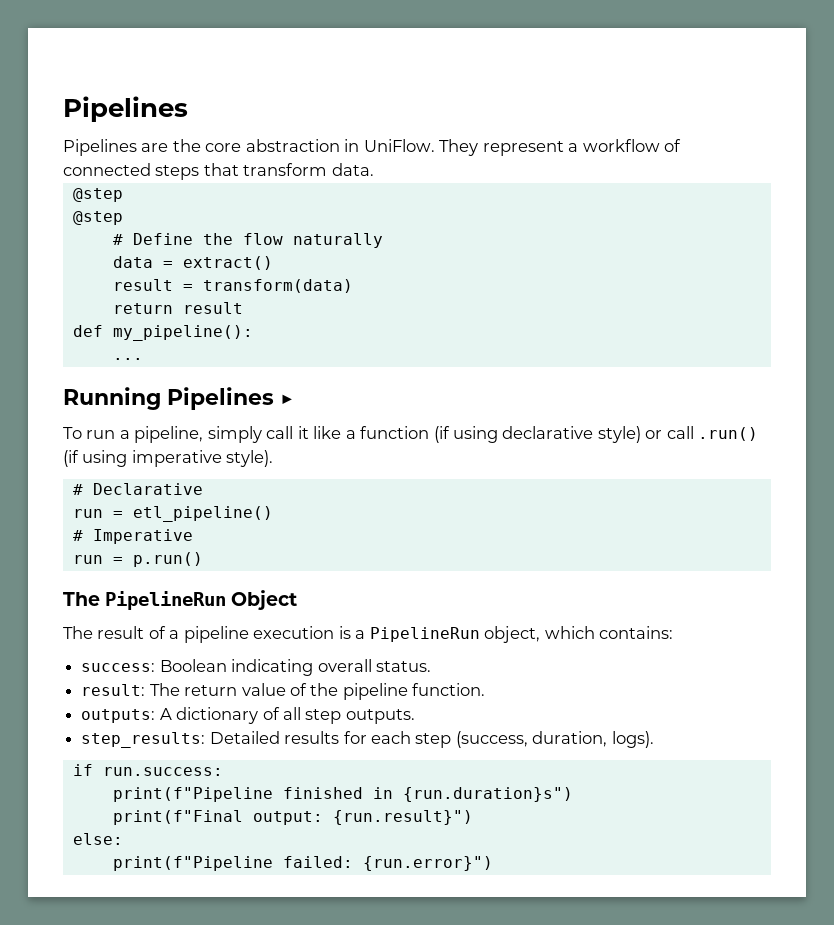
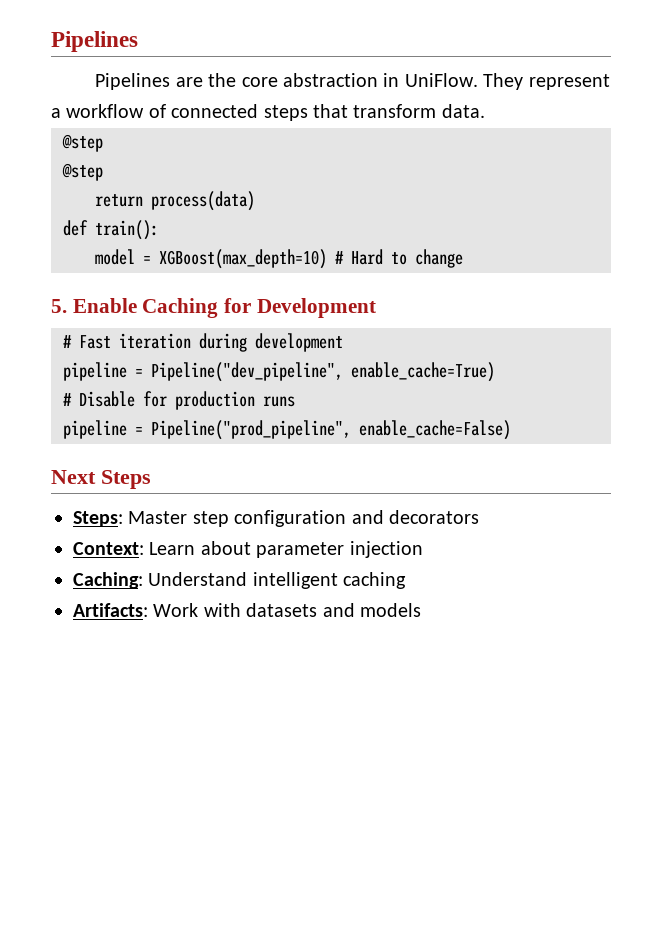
[112,233,383,248] [112,256,273,270] [112,279,353,293] [112,302,243,314] // # Define the flow naturally // data = extract() // result = transform(data) // return result -> [95,191,255,211] // return process(data)
[112,325,253,341] [112,358,143,360] [63,387,293,410] [63,426,759,443] [63,450,274,467] [72,483,203,495] [72,506,273,522] [72,529,193,544] [72,552,203,567] [63,590,298,610] [63,626,674,643] [81,659,431,676] [81,683,486,700] [81,707,415,724] [81,731,654,748] [72,764,223,776] [112,787,573,802] [112,810,473,825] [72,833,123,845] [112,856,493,871] my_pipeline(): // ... // Running Pipelines ▶ // To run a pipeline, simply call it like a function (if using declarative style) or call .run() (if using imperative style). // # Declarative // run = etl_pipeline() // # Imperative // run = p.run() // The PipelineRun Object // The result of a pipeline execution is a PipelineRun object, which contains: // success: Boolean indicating overall status. // result: The return value of the pipeline function. // outputs: A dictionary of all step outputs. // step_results: Detailed results for each step (success, duration, logs). // if run.success: // print(f"Pipeline finished in {run.duration}s") // print(f"Final output: {run.result}") // else: // print(f"Pipeline failed: {run.error}") -> [95,220,159,240] [95,249,463,269] [51,298,376,318] [63,333,343,352] [63,362,495,382] [63,391,295,410] [63,420,511,440] [51,470,151,489] [73,510,479,527] [73,541,423,558] [73,572,407,589] [73,603,421,617] train(): // model = XGBoost(max_depth=10) # Hard to change // 5. Enable Caching for Development // # Fast iteration during development // pipeline = Pipeline("dev_pipeline", enable_cache=True) // # Disable for production runs // pipeline = Pipeline("prod_pipeline", enable_cache=False) // Next Steps // Steps: Master step configuration and decorators // Context: Learn about parameter injection // Caching: Understand intelligent caching // Artifacts: Work with datasets and models

